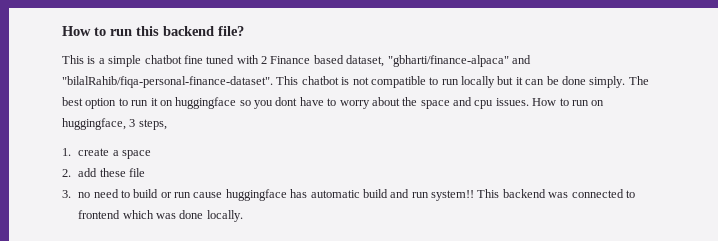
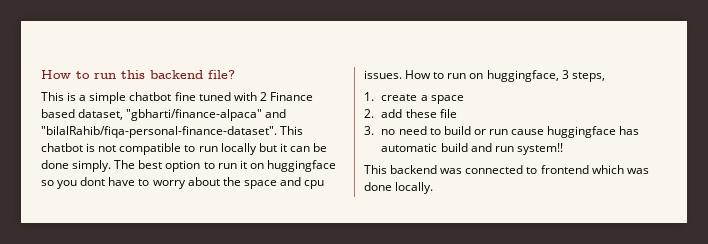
(475, 195) none -> (563, 149) //

